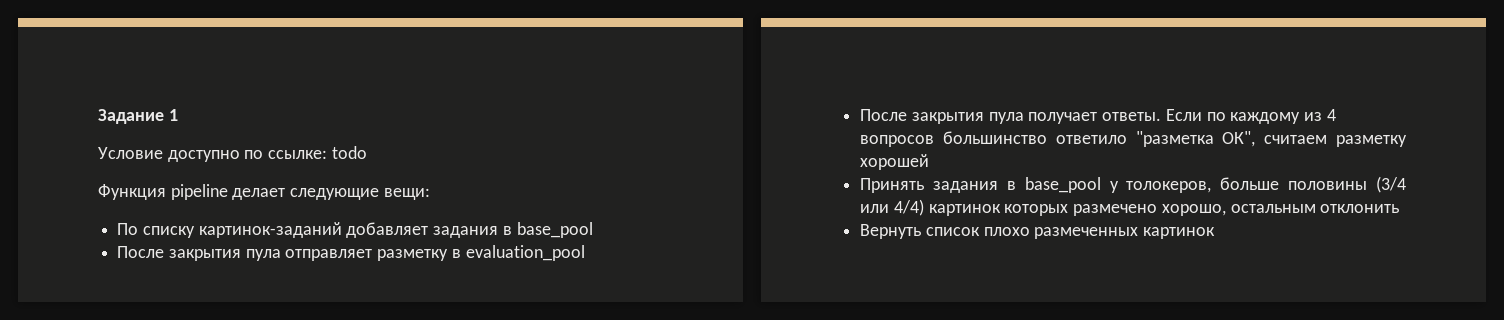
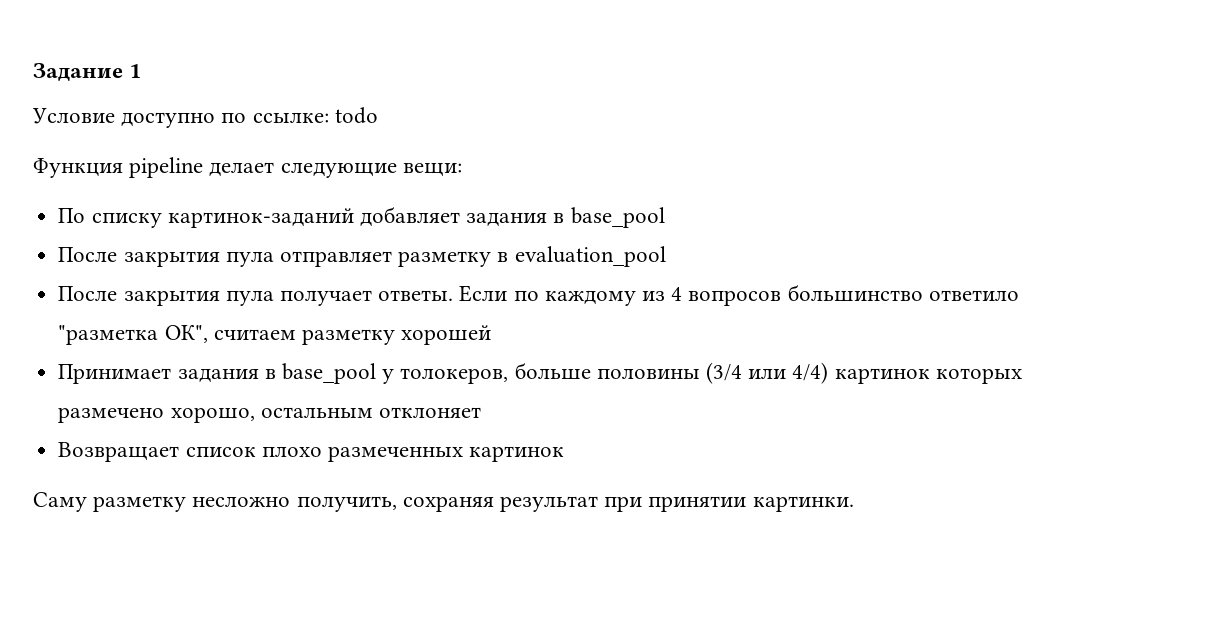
[860,178,925,193] Принять -> [58,364,172,384] Принимает
[1320,204,1400,213] [860,224,922,239] отклонить // Вернуть -> [378,407,481,418] [58,442,180,462] отклоняет // Возвращает
(1216, 233) none -> [33,492,854,512] // Саму разметку несложно получить, сохраняя результат при принятии картинки.

